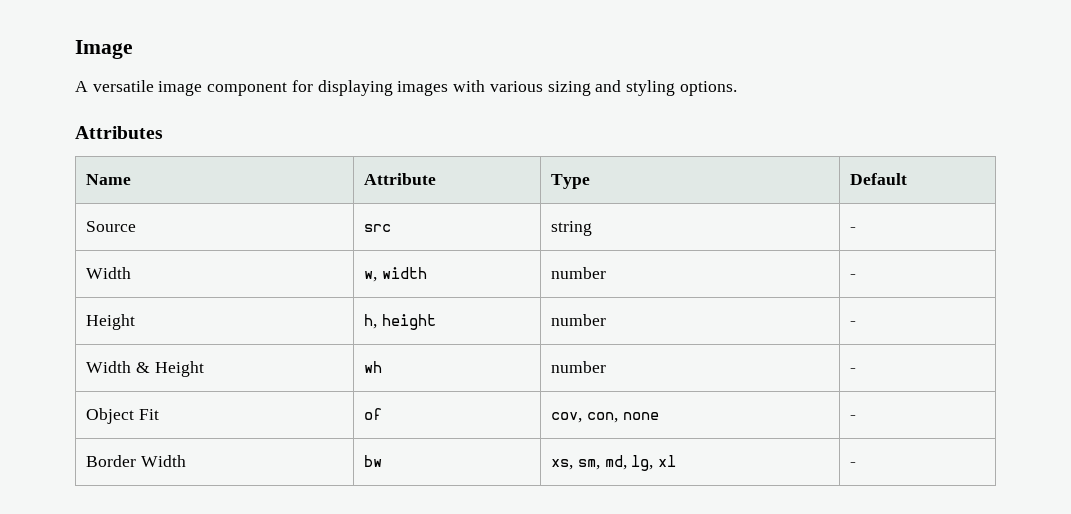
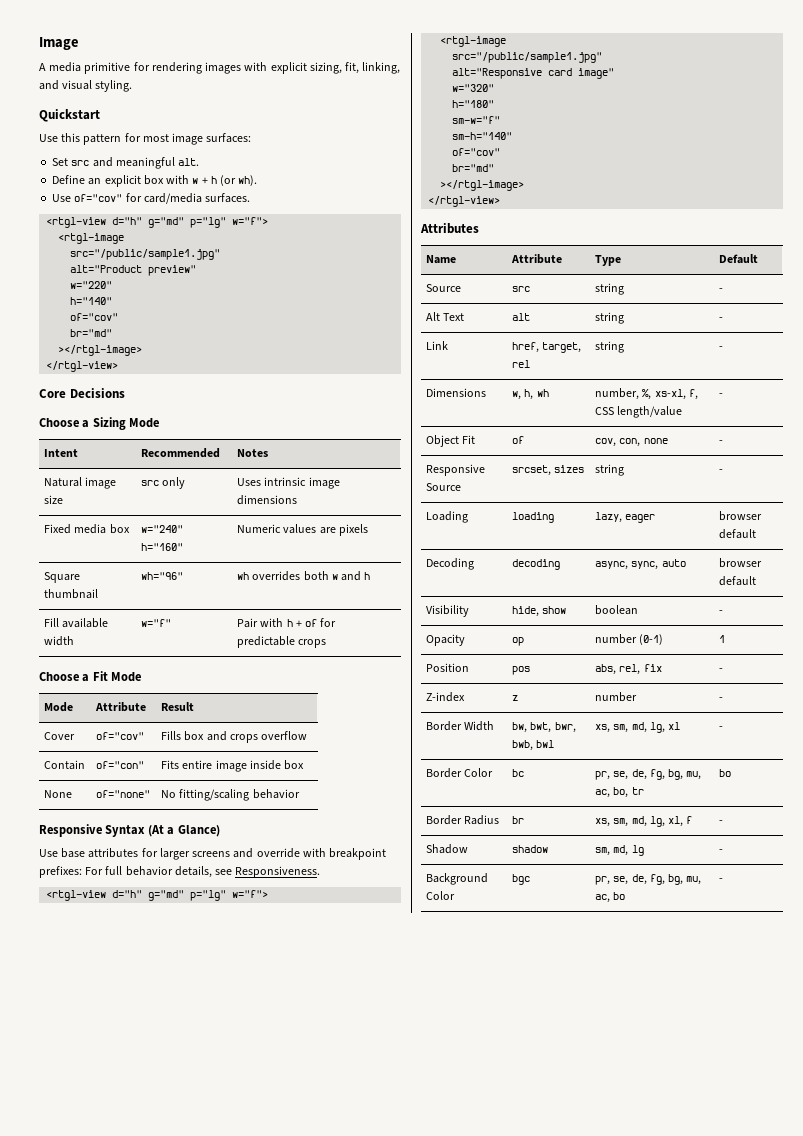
[92,80,737,96] versatile image component for displaying images with various sizing and styling options. -> [49,62,401,74] [39,80,133,92] [39,109,100,122] [39,133,252,145] [52,157,200,169] [52,175,258,187] [52,193,251,204] [46,217,269,228] [58,233,125,244] [70,249,221,260] [70,265,197,276] [70,281,113,289] [70,297,113,305] [70,313,119,321] [70,329,113,337] [58,345,143,356] [46,361,119,372] [39,388,125,398] [39,417,160,430] [44,449,79,457] [141,448,221,458] [237,449,269,457] [44,477,117,489] [44,495,64,504] [141,477,186,489] [237,477,340,489] [237,495,298,505] [44,524,130,534] [141,525,184,533] [141,543,184,551] [237,524,368,536] [44,572,81,583] [44,589,99,599] [141,572,184,580] [237,571,371,581] [44,618,109,628] [44,636,75,646] [141,619,172,627] [237,618,337,628] [237,636,327,648] [39,671,142,682] [44,702,74,712] [95,702,147,712] [161,702,195,711] [44,732,76,740] [96,732,145,740] [161,731,308,743] [44,760,86,770] [96,761,145,769] [161,760,305,772] [44,790,73,798] [96,790,151,798] [161,789,300,801] [39,824,220,837] [39,848,387,860] [39,866,321,878] [46,890,269,901] [440,36,507,47] [452,52,603,63] [452,68,615,79] [452,84,495,92] [452,100,495,108] [452,116,501,124] [452,132,513,140] [452,148,501,156] [452,164,495,172] [440,180,525,191] [428,196,501,207] media primitive for rendering images with explicit sizing, fit, linking, and visual styling. // Quickstart // Use this pattern for most image surfaces: // Set src and meaningful alt. // Define an explicit box with w + h (or wh). // Use of="cov" for card/media surfaces. // <rtgl-view d="h" g="md" p="lg" w="f"> // <rtgl-image // src="/public/sample1.jpg" // alt="Product preview" // w="220" // h="140" // of="cov" // br="md" // ></rtgl-image> // </rtgl-view> // Core Decisions // Choose a Sizing Mode // Intent | Recommended | Notes // Natural image size | src only | Uses intrinsic image dimensions // Fixed media box | w="240" h="160" | Numeric values are pixels // Square thumbnail | wh="96" | wh overrides both w and h // Fill available width | w="f" | Pair with h + of for predictable crops // Choose a Fit Mode // Mode | Attribute | Result // Cover | of="cov" | Fills box and crops overflow // Contain | of="con" | Fits entire image inside box // None | of="none" | No fitting/scaling behavior // Responsive Syntax (At a Glance) // Use base attributes for larger screens and override with breakpoint prefixes: For full behavior details, see Responsiveness. // <rtgl-view d="h" g="md" p="lg" w="f"> // <rtgl-image // src="/public/sample1.jpg" // alt="Responsive card image" // w="320" // h="180" // sm-w="f" // sm-h="140" // of="cov" // br="md" // ></rtgl-image> // </rtgl-view>
[86,267,132,279] [364,267,427,282] [551,267,607,279] [850,274,857,279] [86,314,136,330] [364,314,436,330] [551,314,607,326] [850,321,857,326] [86,361,204,377] [364,361,383,373] [551,361,607,373] Width | w, width | number | - // Height | h, height | number | - // Width & Height | wh | number -> [426,312,465,321] [512,313,531,321] [595,312,625,324] [719,317,724,321] [426,341,449,350] [512,342,582,353] [512,360,531,368] [595,341,625,353] [719,346,724,350] [426,388,487,397] [512,389,549,400] [595,388,698,400] [595,406,683,418] Alt Text | alt | string | - // Link | href, target, rel | string | - // Dimensions | w, h, wh | number, %, xs-xl, f, CSS length/value
[86,455,186,467] [364,455,383,467] Border Width | bw -> [426,464,486,476] [426,483,462,491] [512,465,585,476] [595,464,625,476] [719,469,724,473] [426,511,469,523] [512,512,555,523] [595,512,656,523] [719,511,763,521] [719,529,757,539] [426,558,475,570] [512,559,561,570] [595,559,686,570] [719,558,763,568] [719,576,757,586] [426,605,470,617] [512,606,567,617] [595,605,639,615] [719,610,724,614] [426,634,466,646] [512,637,525,646] [595,634,664,645] [719,635,726,643] [426,663,470,672] [512,666,531,675] [595,664,662,675] [719,668,724,672] [426,692,466,702] [512,695,519,701] [595,692,638,702] [719,697,724,701] [426,721,495,731] [512,722,576,733] [512,740,555,751] Responsive Source | srcset, sizes | string | - // Loading | loading | lazy, eager | browser default // Decoding | decoding | async, sync, auto | browser default // Visibility | hide, show | boolean | - // Opacity | op | number (0-1) | 1 // Position | pos | abs, rel, fix | - // Z-index | z | number | - // Border Width | bw, bwt, bwr, bwb, bwl
(857, 464) none -> [426,768,494,778] [512,769,525,777] [595,769,702,780] [595,787,644,798] [719,769,732,777] [426,815,500,825] [512,816,525,824] [595,816,693,827] [719,820,724,824] [426,844,469,854] [512,845,549,853] [595,845,644,856] [719,849,724,853] [426,873,489,885] [426,891,456,900] [512,874,531,885] [595,874,702,885] [595,892,626,903] [719,878,724,882] // Border Color | bc | pr, se, de, fg, bg, mu, ac, bo, tr | bo // Border Radius | br | xs, sm, md, lg, xl, f | - // Shadow | shadow | sm, md, lg | - // Background Color | bgc | pr, se, de, fg, bg, mu, ac, bo | -

